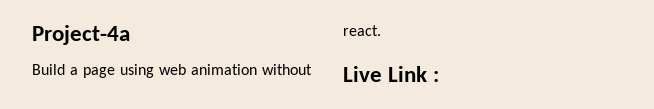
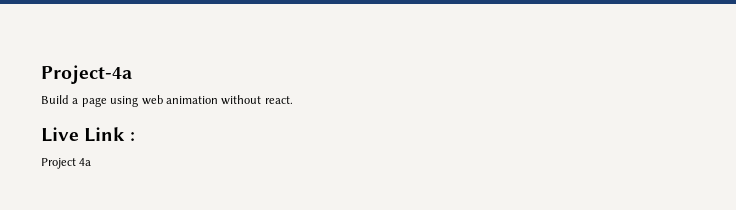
(440, 76) none -> [41,158,92,169] // Project 4a

